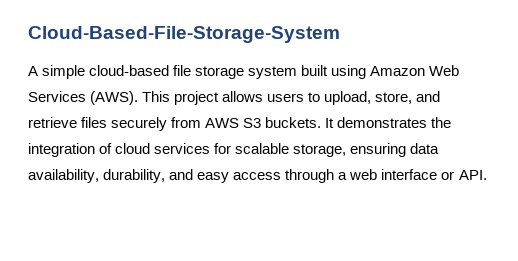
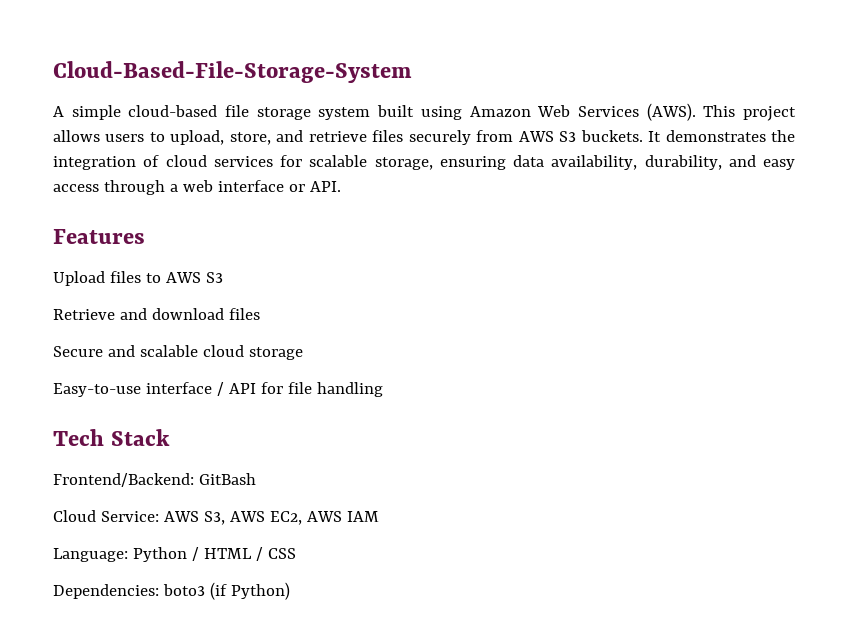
(487, 175) none -> [53,229,145,244] [53,271,223,286] [53,308,260,320] [53,345,303,360] [53,382,383,397] [53,429,171,446] [53,473,256,487] [53,510,379,525] [53,547,296,562] [53,582,290,600] // Features // Upload files to AWS S3 // Retrieve and download files // Secure and scalable cloud storage // Easy-to-use interface / API for file handling // Tech Stack // Frontend/Backend: GitBash // Cloud Service: AWS S3, AWS EC2, AWS IAM // Language: Python / HTML / CSS // Dependencies: boto3 (if Python)

